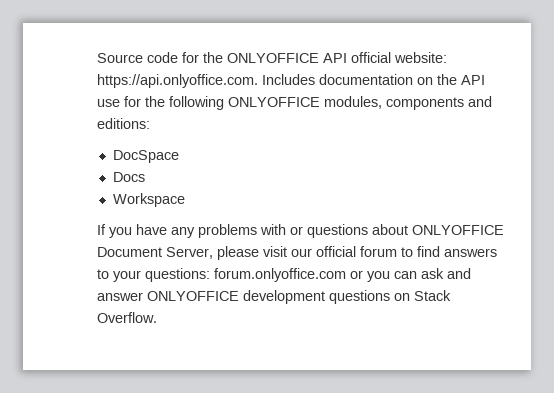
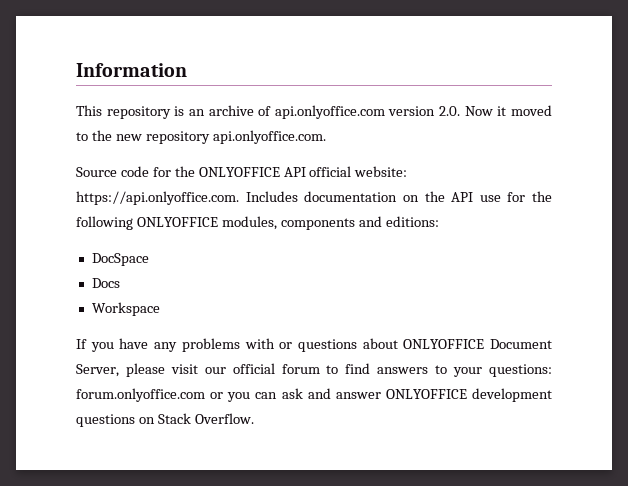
(97, 58) none -> [76,63,187,77] [76,105,552,119] [76,130,326,144] Information // This repository is an archive of api.onlyoffice.com version 2.0. Now it moved to the new repository api.onlyoffice.com. //

